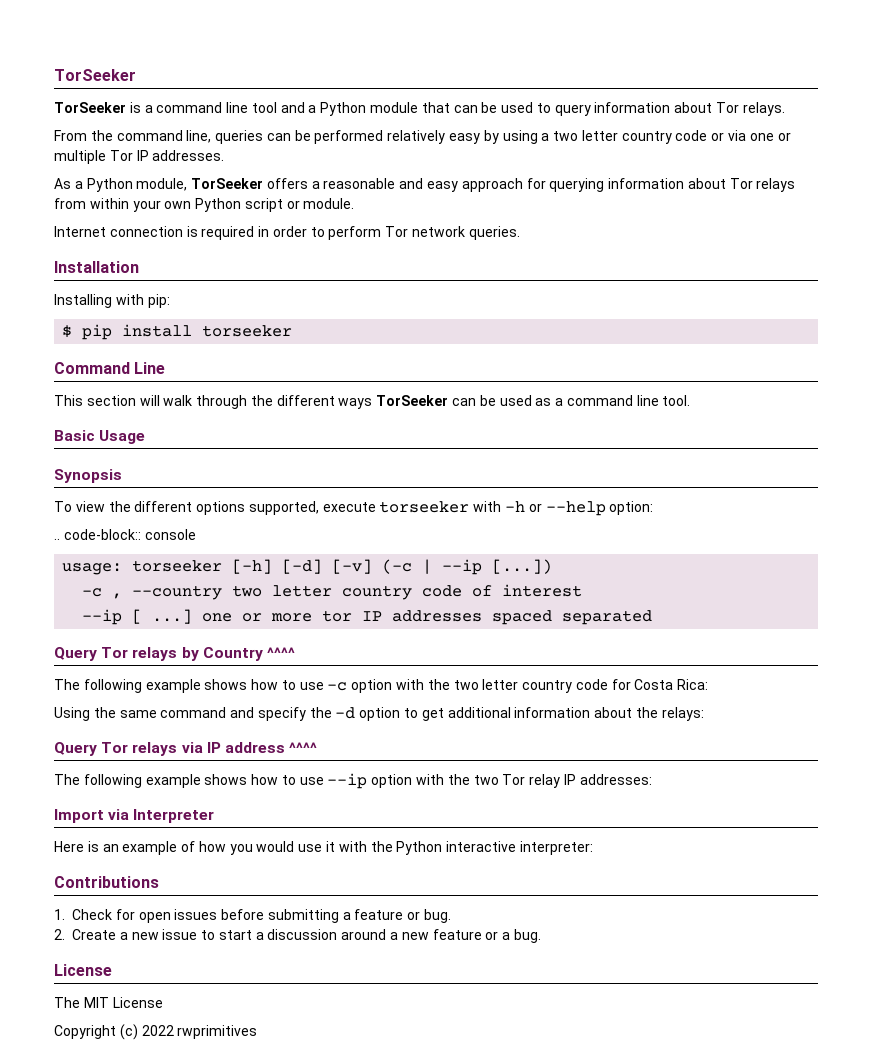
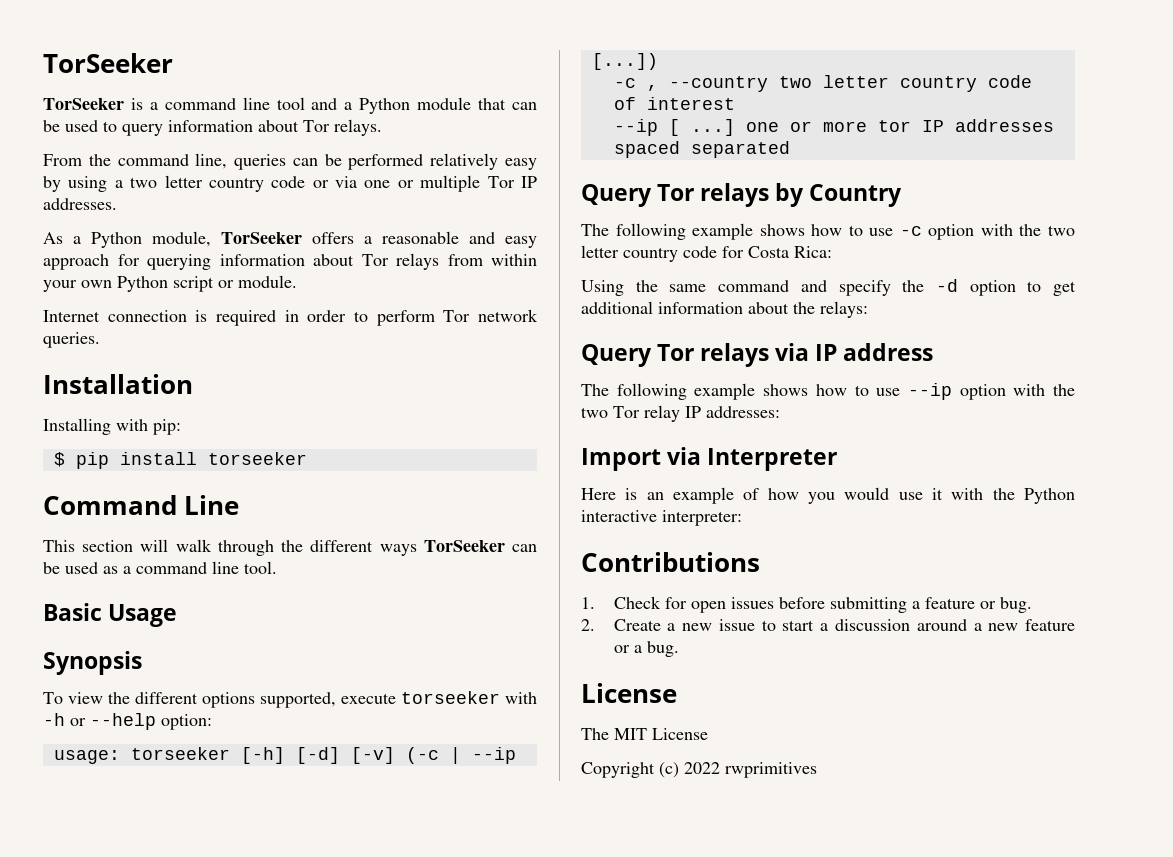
[54,529,196,540] // .. code-block:: console -> (212, 722) none
[266,647,295,658] ^^^^ -> (903, 195) none
[289,742,318,753] ^^^^ -> (934, 352) none

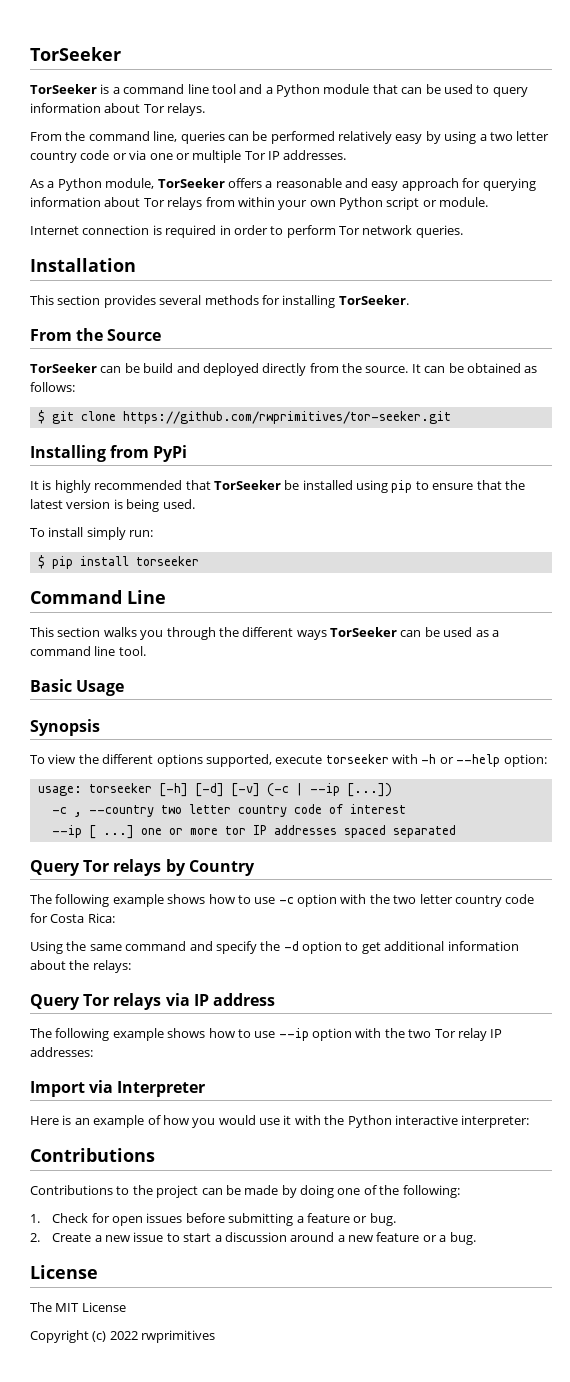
[43,418,181,435] Installing with pip: -> [30,295,409,308] [30,328,162,341] [30,363,538,376] [30,382,75,392] [37,410,451,424] [30,445,188,462] [30,480,525,493] [30,499,195,512] [30,527,154,540] This section provides several methods for installing TorSeeker. // From the Source // TorSeeker can be build and deployed directly from the source. It can be obtained as follows: // $ git clone https://github.com/rwprimitives/tor-seeker.git // Installing from PyPi // It is highly recommended that TorSeeker be installed using pip to ensure that the latest version is being used. // To install simply run:
[140,539,212,552] will walk -> [103,627,164,640] walks you
(760, 562) none -> [30,1185,460,1198] // Contributions to the project can be made by doing one of the following:

